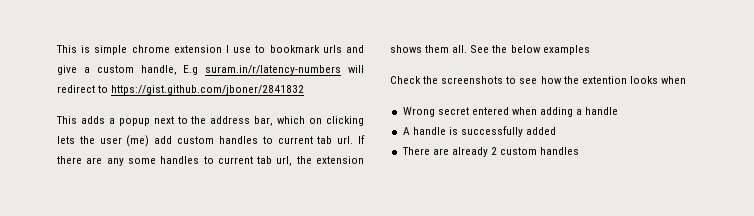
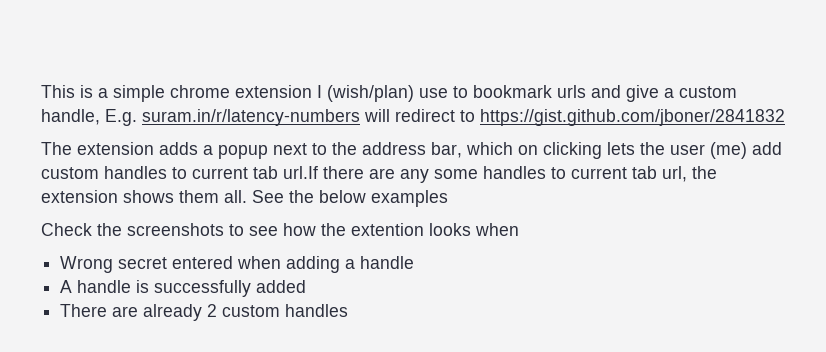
(91, 49) none -> [98,88,108,98] a
(229, 49) none -> [327,85,414,102] (wish/plan)
[183,65,199,75] E.g -> [105,109,137,126] E.g.
[56,116,77,124] This -> [41,142,154,155] The extension
[337,135,365,144] url. If -> [283,166,318,179] url.If

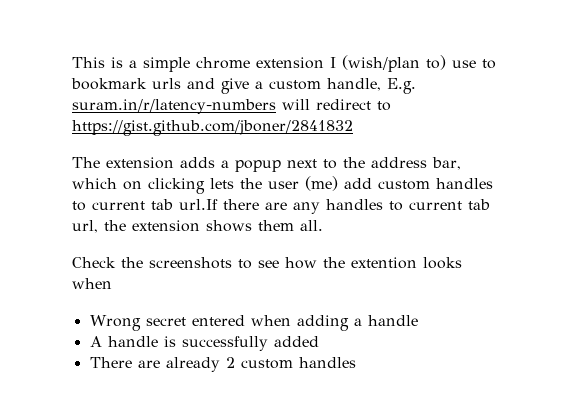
[327,85,414,102] (wish/plan) -> [342,55,446,72] (wish/plan to)
[434,169,478,179] some -> (320, 208) none
[252,190,448,207] See the below examples -> (323, 225) none

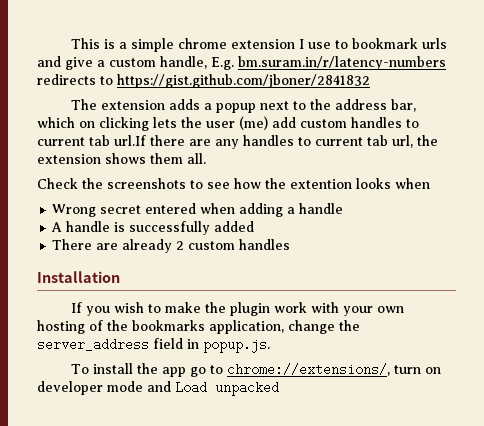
[342,55,446,72] (wish/plan to) -> (305, 44) none
[72,99,371,114] suram.in/r/latency-numbers will redirect -> [238,56,446,70] [37,74,96,85] bm.suram.in/r/latency-numbers redirects
(356, 362) none -> [37,271,120,283] [71,302,405,316] [37,320,360,334] [37,338,270,353] [71,363,442,377] [37,381,279,396] // Installation // If you wish to make the plugin work with your own hosting of the bookmarks application, change the server_address field in popup.js. // To install the app go to chrome://extensions/, turn on developer mode and Load unpacked

